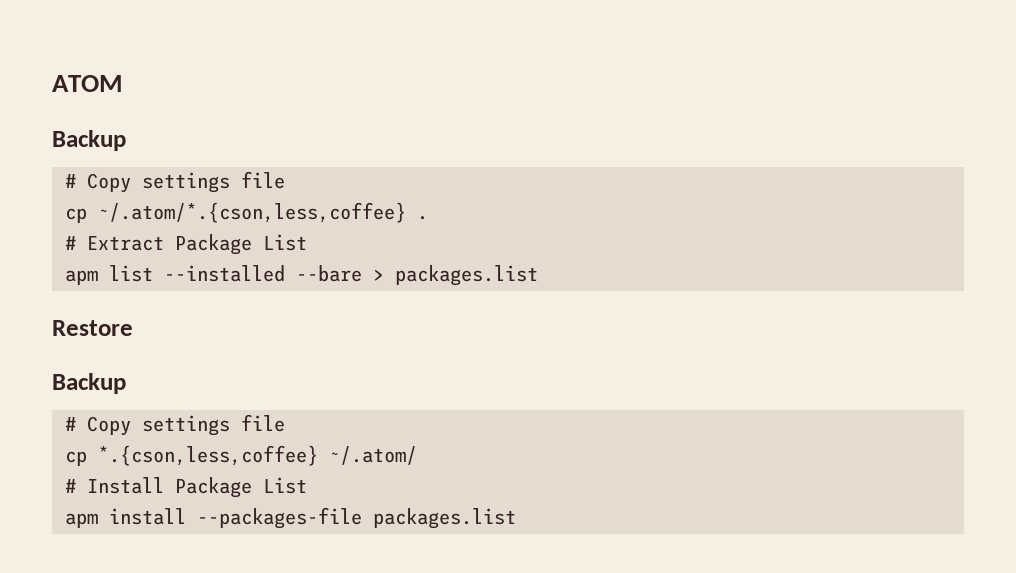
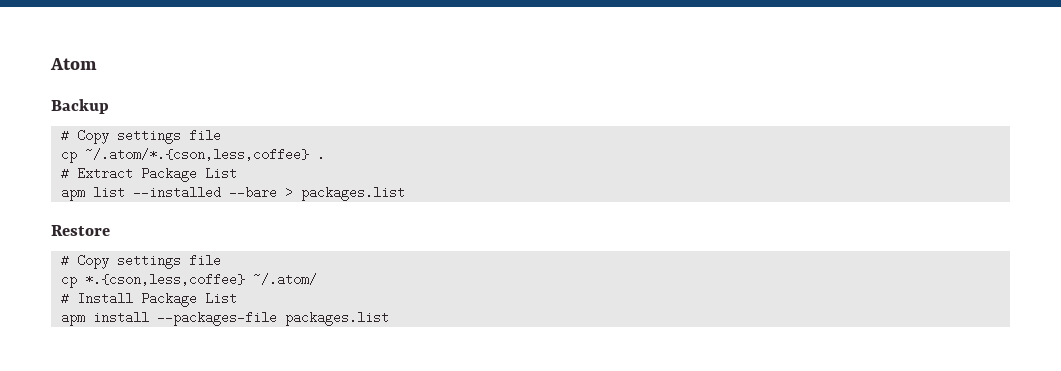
[52,75,123,92] ATOM -> [50,58,97,70] Atom
[52,373,126,394] // Backup -> (110, 230) none

